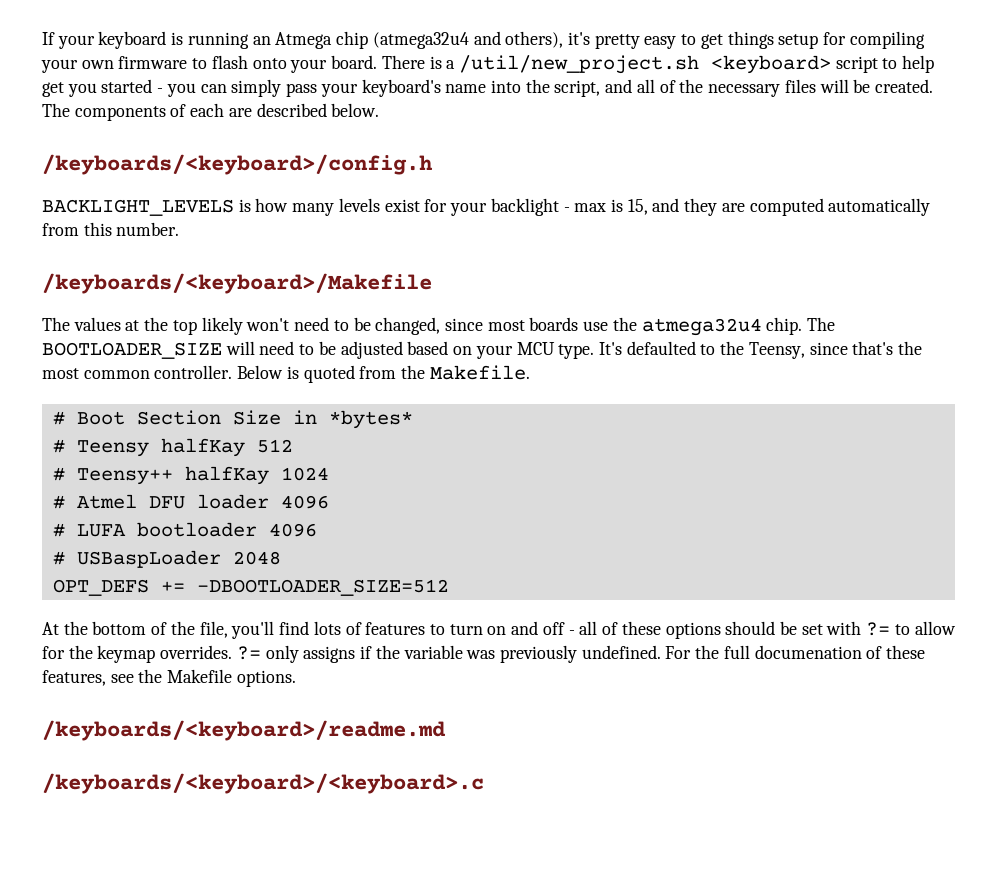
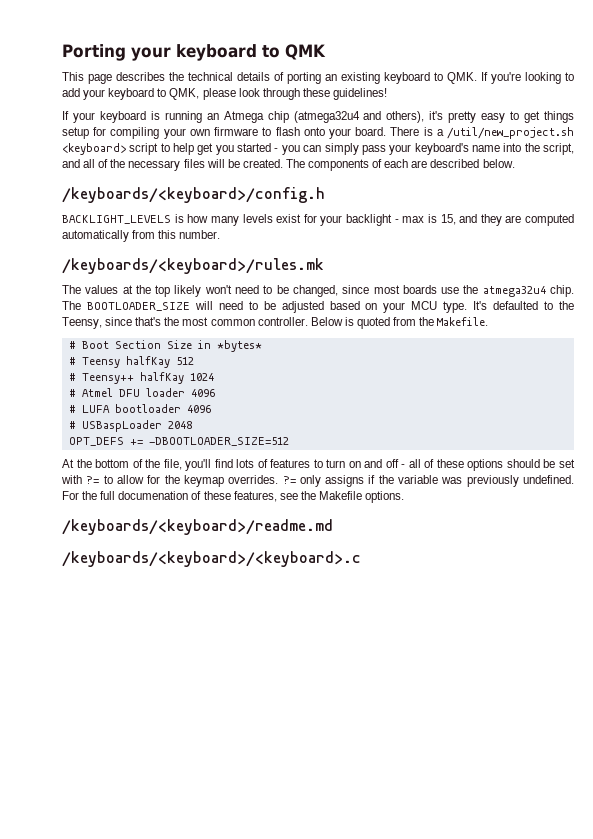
(42, 38) none -> [62,44,326,61] [62,72,574,84] [62,88,387,100] Porting your keyboard to QMK // This page describes the technical details of porting an existing keyboard to QMK. If you're looking to add your keyboard to QMK, please look through these guidelines! //
[42,273,432,294] /keyboards/<keyboard>/Makefile -> [62,258,324,274] /keyboards/<keyboard>/rules.mk

